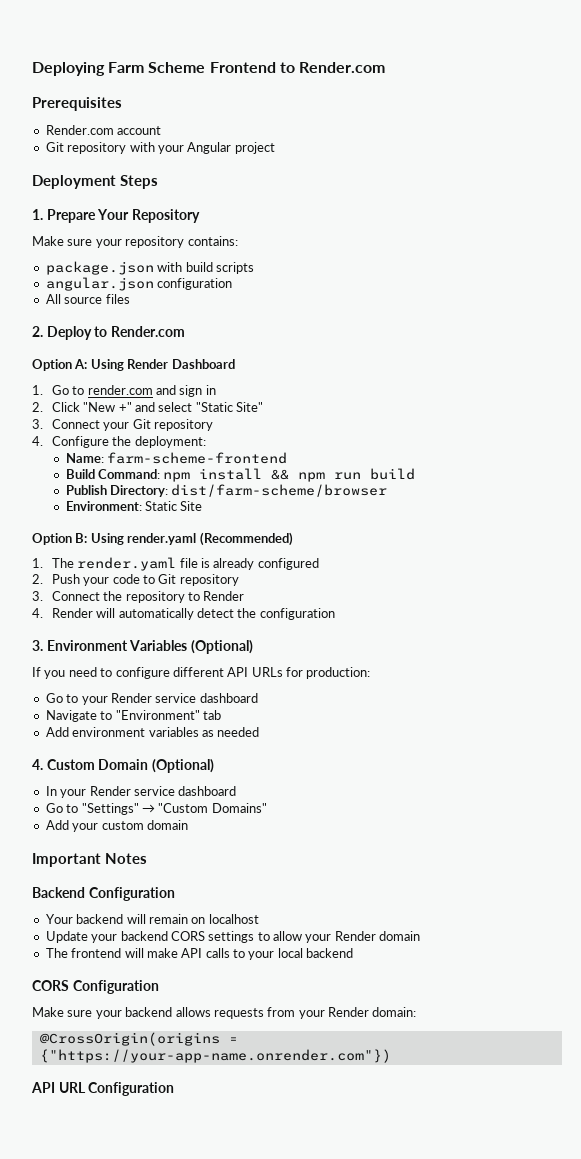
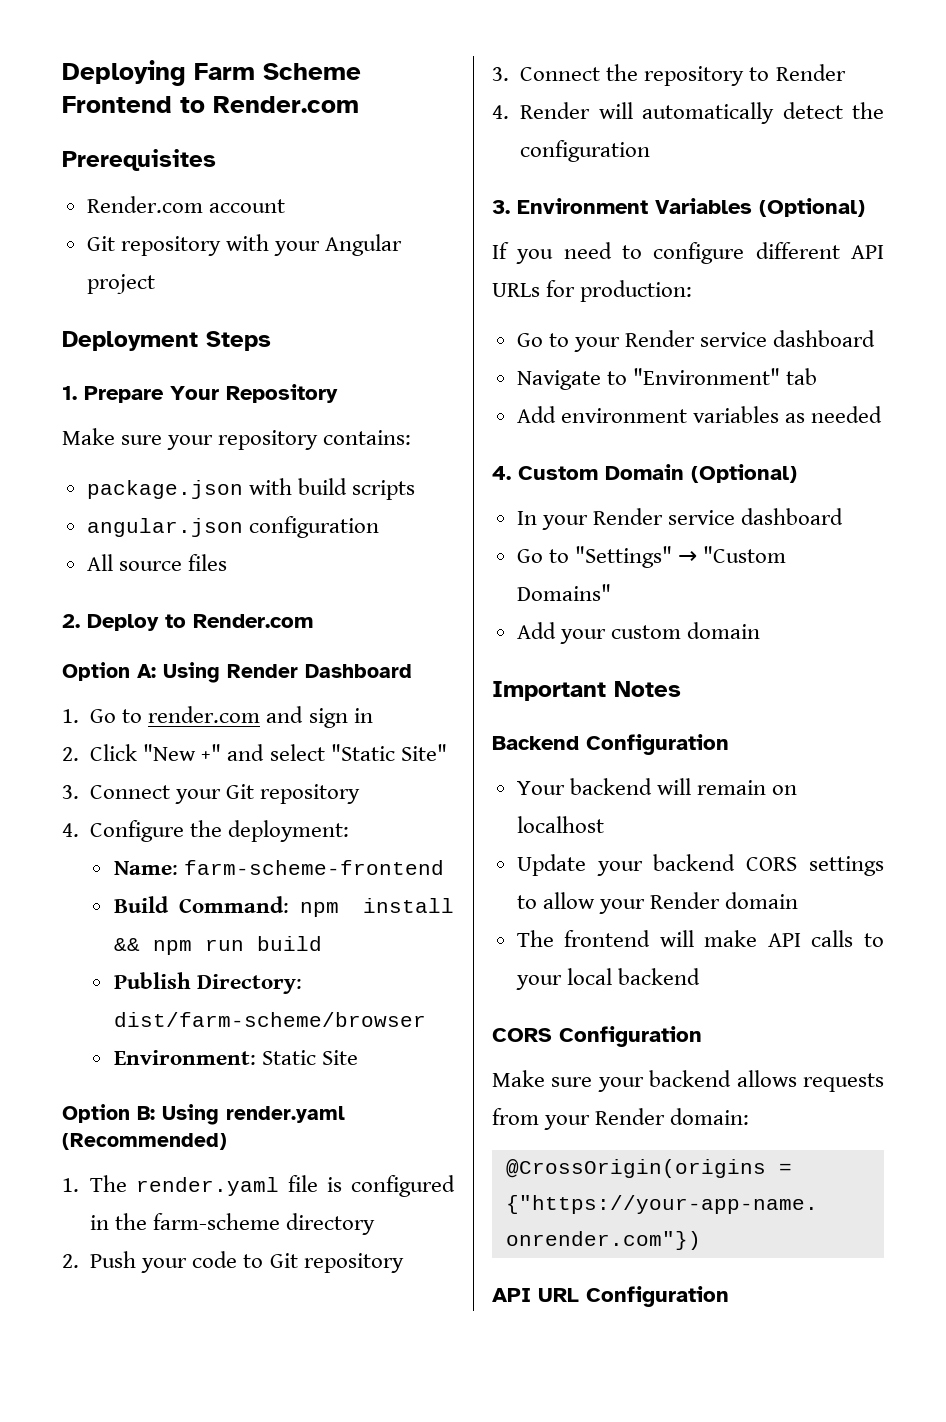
[213,558,255,570] already -> (343, 1184) none
(319, 564) none -> [90,1213,376,1235] in the farm-scheme directory

